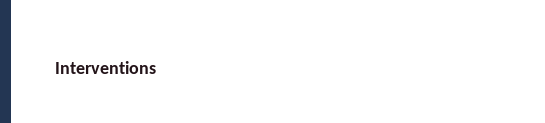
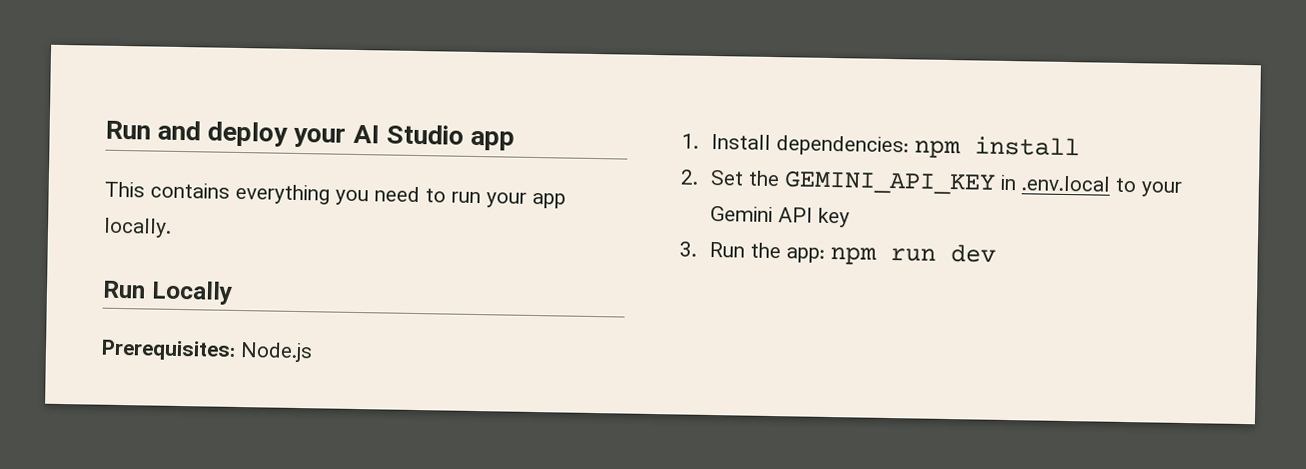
[55,61,156,74] Interventions -> [105,120,515,151] [104,181,566,209] [103,217,172,238] [102,280,233,305] [101,339,313,363] [681,133,1081,159] [680,169,1183,197] [710,205,851,228] [679,241,997,265] Run and deploy your AI Studio app // This contains everything you need to run your app locally. // Run Locally // Prerequisites: Node.js // 1. Install dependencies: npm install // 2. Set the GEMINI_API_KEY in .env.local to your Gemini API key // 3. Run the app: npm run dev

